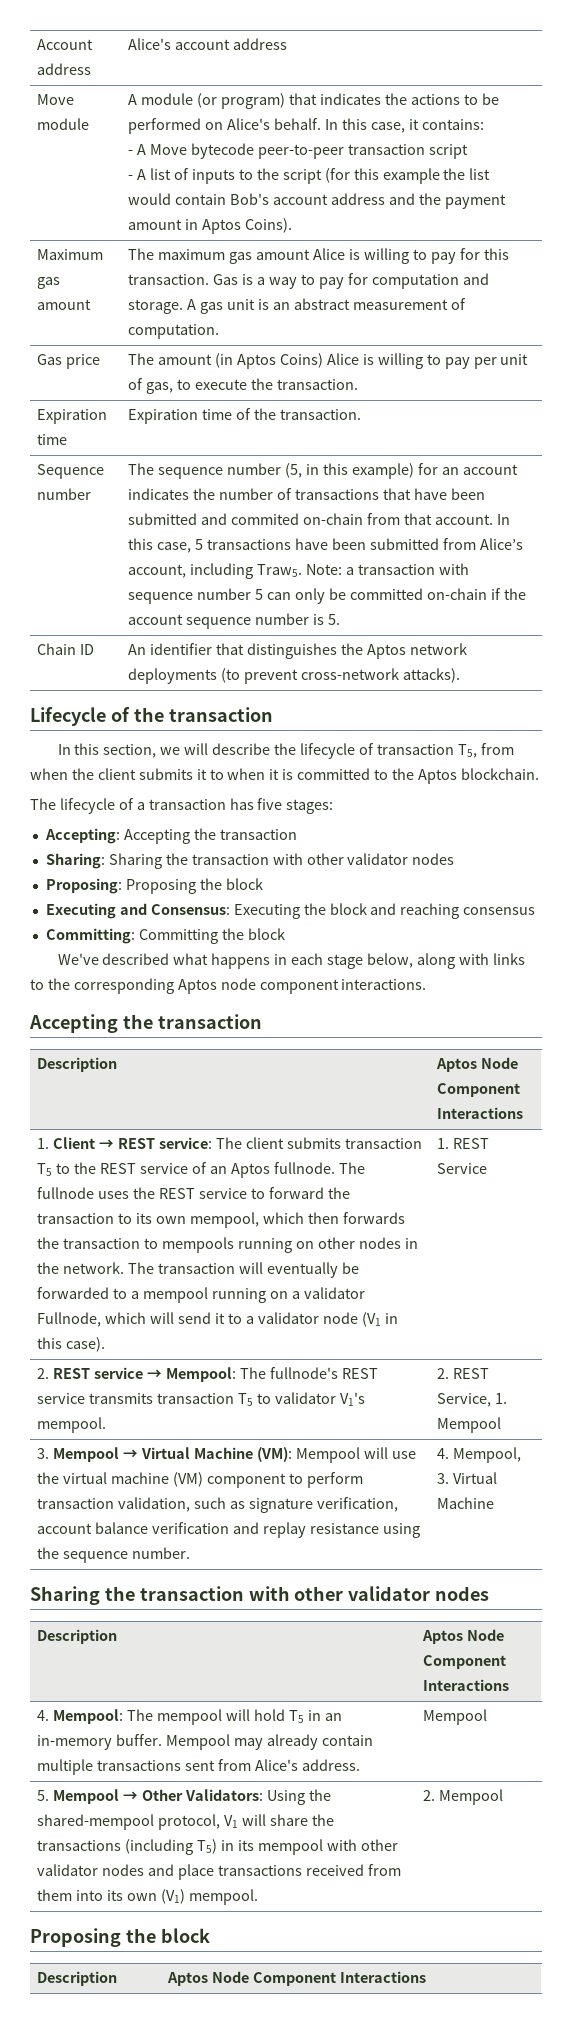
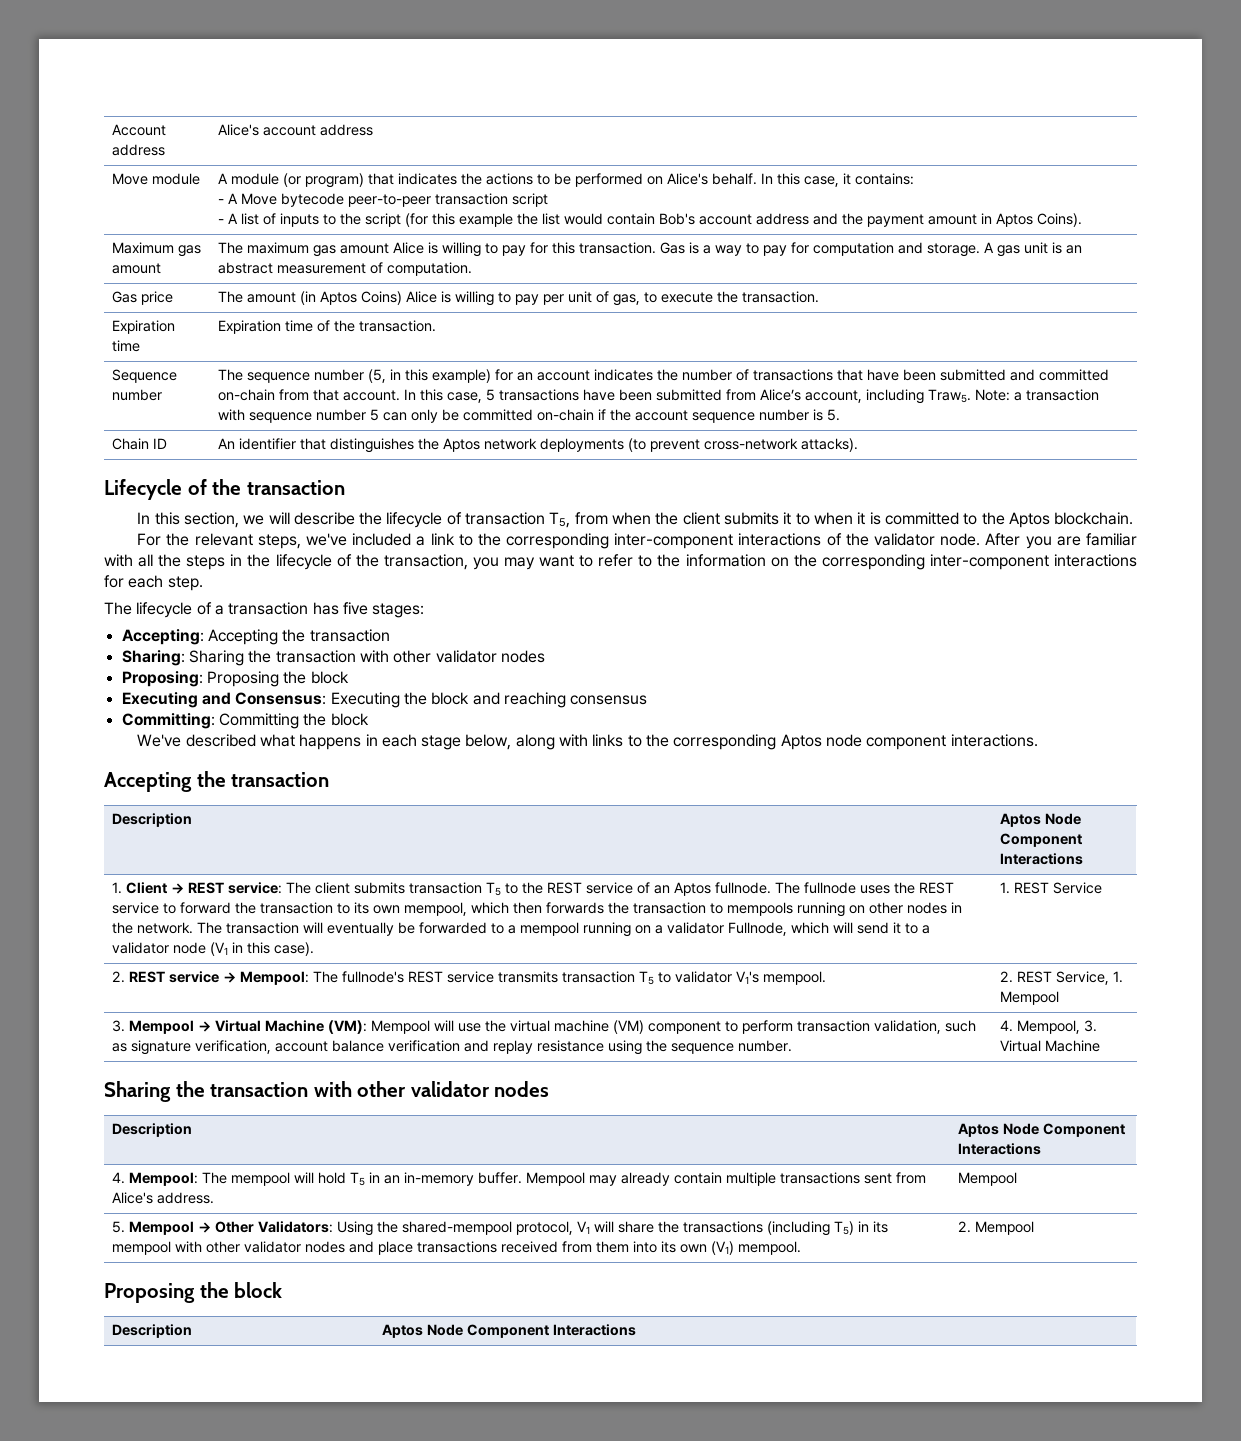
[231,513,300,525] commited -> [1039,369,1110,381] committed
(539, 774) none -> [137,533,1137,549] [104,554,1137,570] [104,575,203,591] // For the relevant steps, we've included a link to the corresponding inter-component interactions of the validator node. After you are familiar with all the steps in the lifecycle of the transaction, you may want to refer to the information on the corresponding inter-component interactions for each step.

